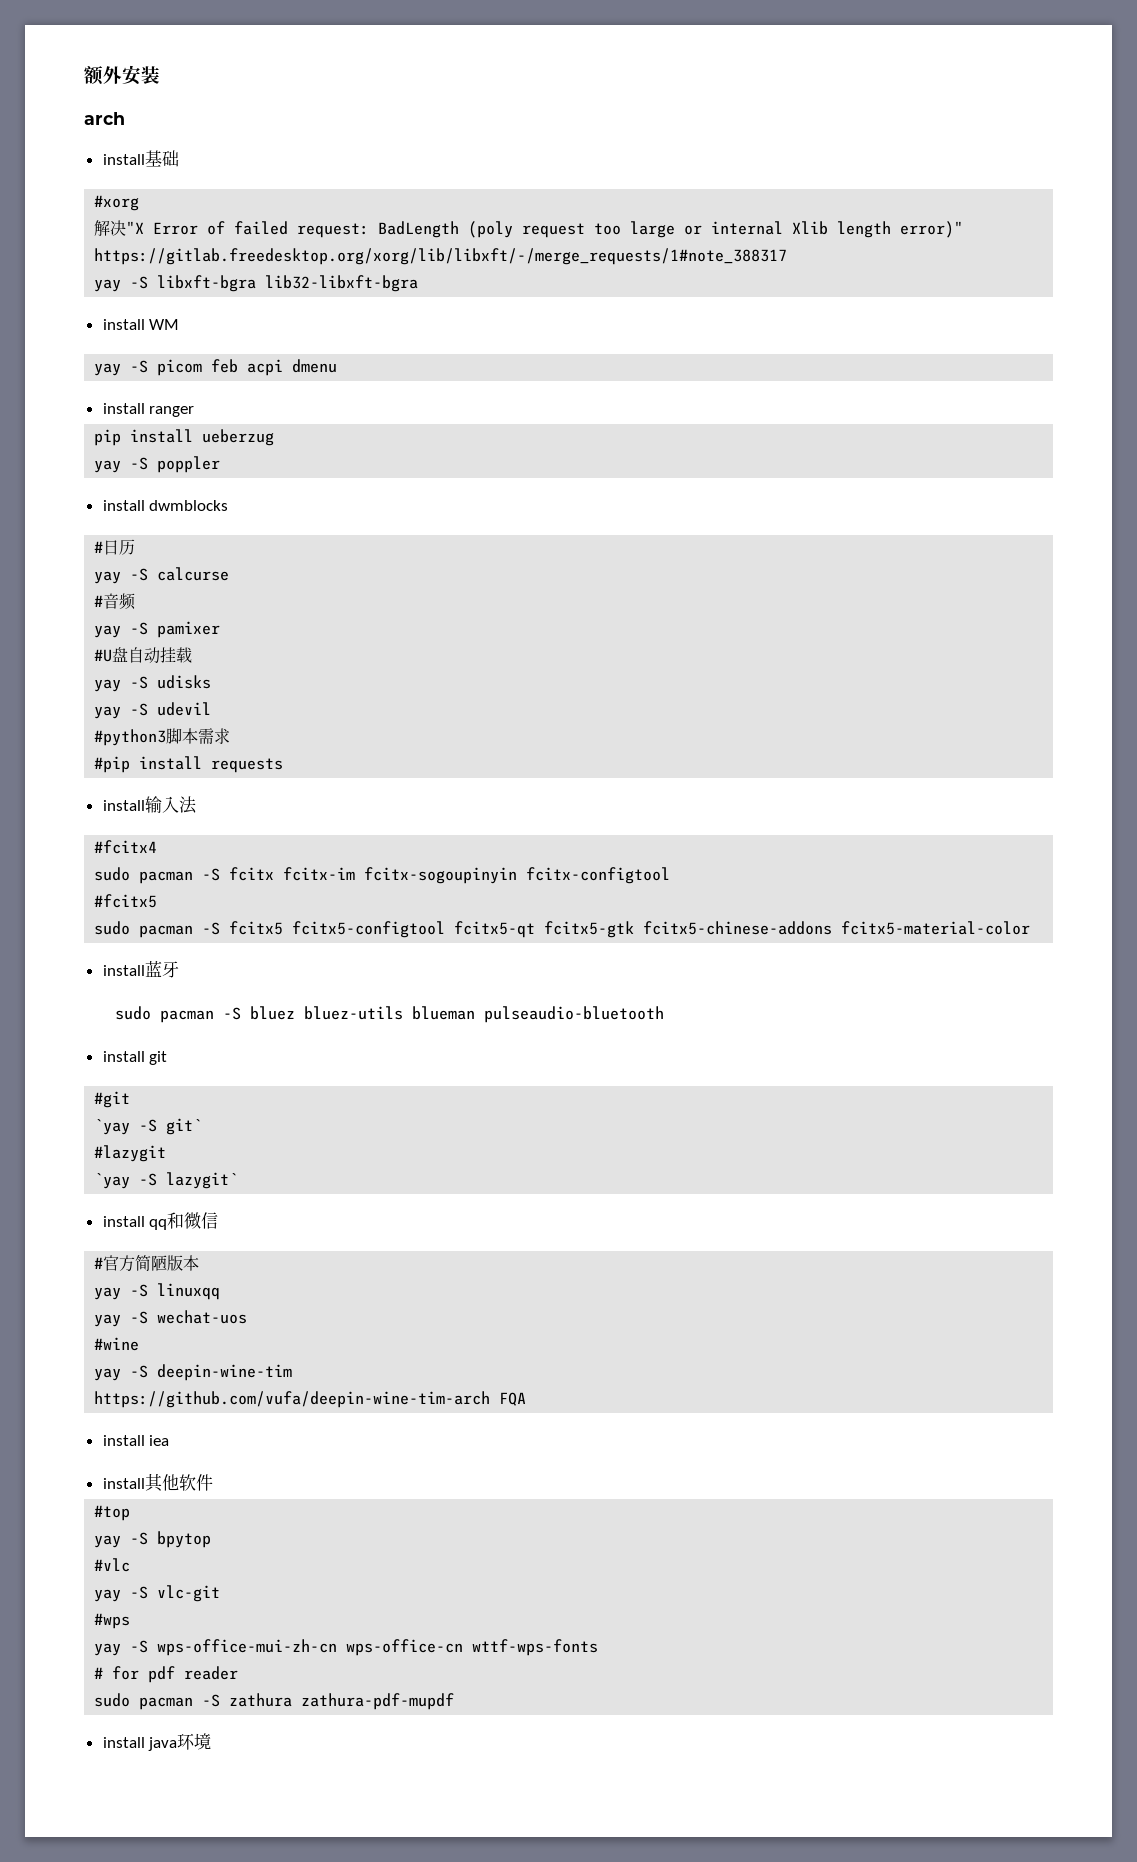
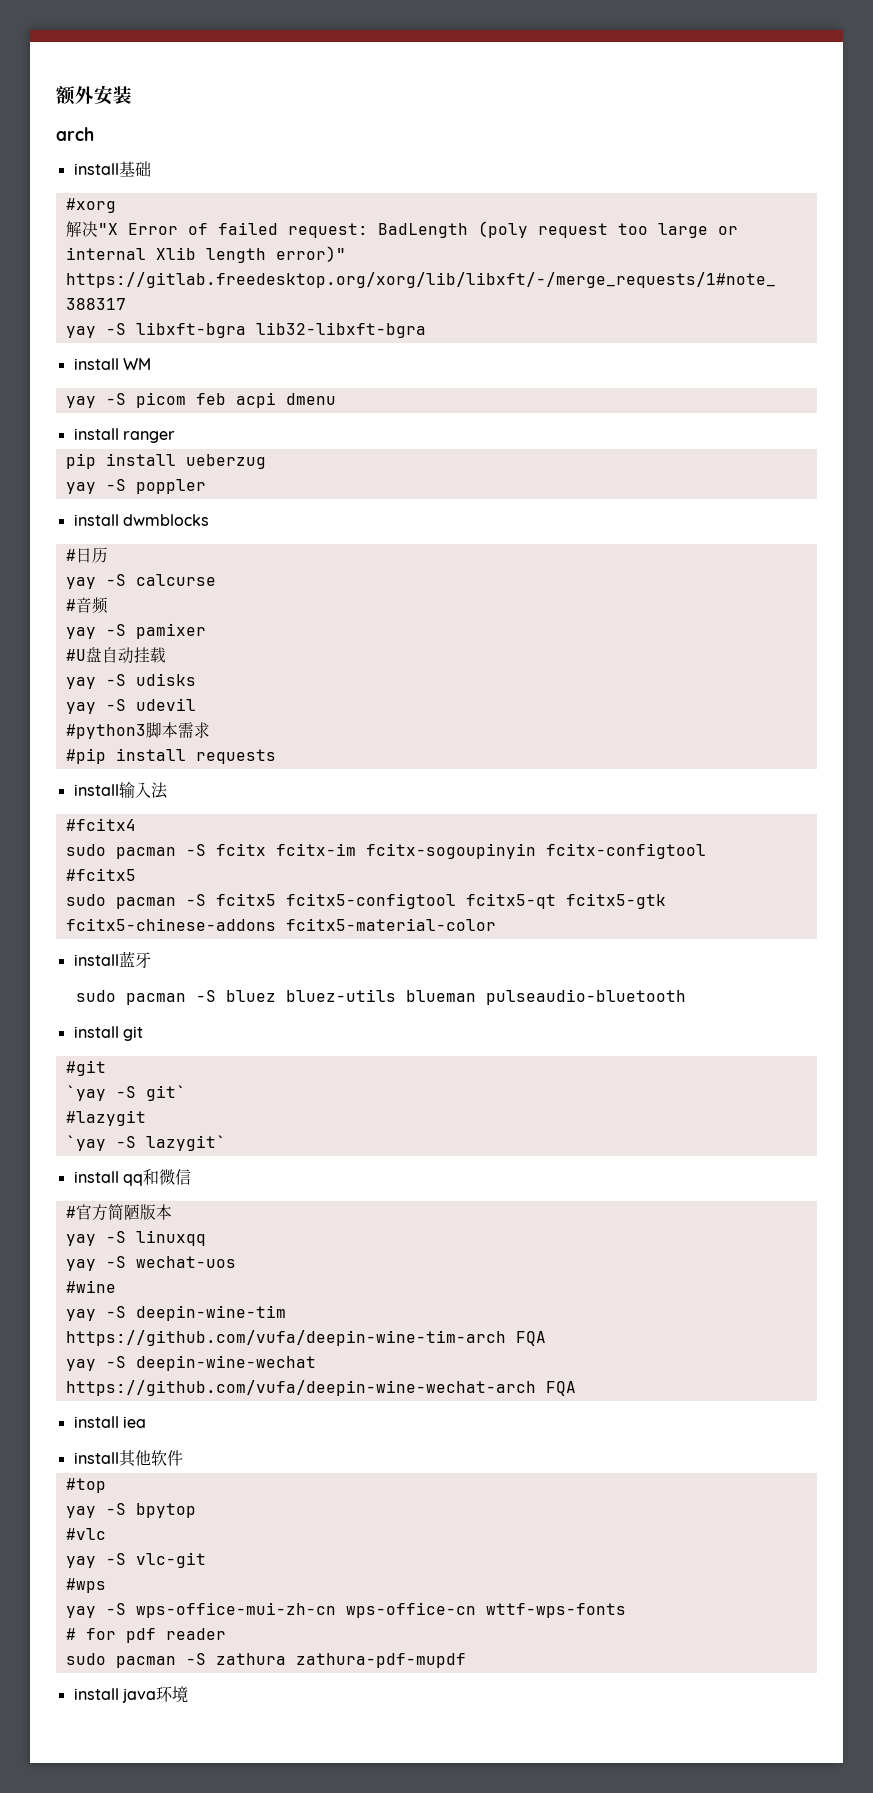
(527, 1399) none -> [65,1355,316,1371] [65,1380,576,1396] // yay -S deepin-wine-wechat // https://github.com/vufa/deepin-wine-wechat-arch FQA

